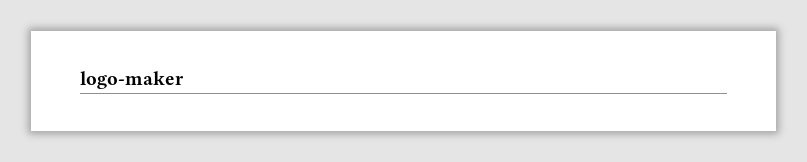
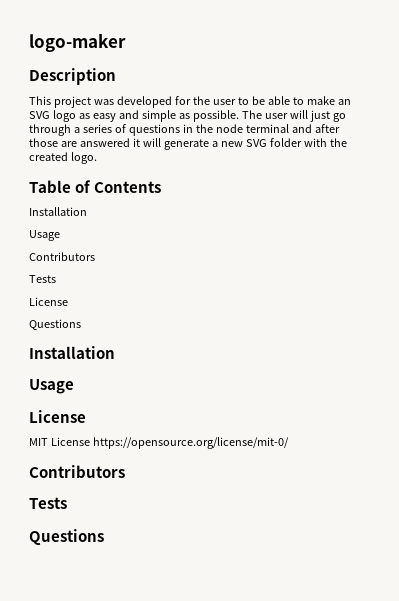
(184, 80) none -> [29,68,116,85] [29,96,351,108] [29,110,346,122] [29,124,340,136] [29,138,347,150] [29,152,97,164] [29,180,162,193] [29,207,87,216] [29,230,60,241] [29,252,95,261] [29,275,56,283] [29,297,68,306] [29,319,81,330] [29,346,115,359] [29,379,74,394] [29,410,86,423] [29,437,289,449] [29,465,125,478] [29,497,67,509] [29,529,104,545] // Description // This project was developed for the user to be able to make an SVG logo as easy and simple as possible. The user will just go through a series of questions in the node terminal and after those are answered it will generate a new SVG folder with the created logo. // Table of Contents // Installation // Usage // Contributors // Tests // License // Questions // Installation // Usage // License // MIT License https://opensource.org/license/mit-0/ // Contributors // Tests // Questions

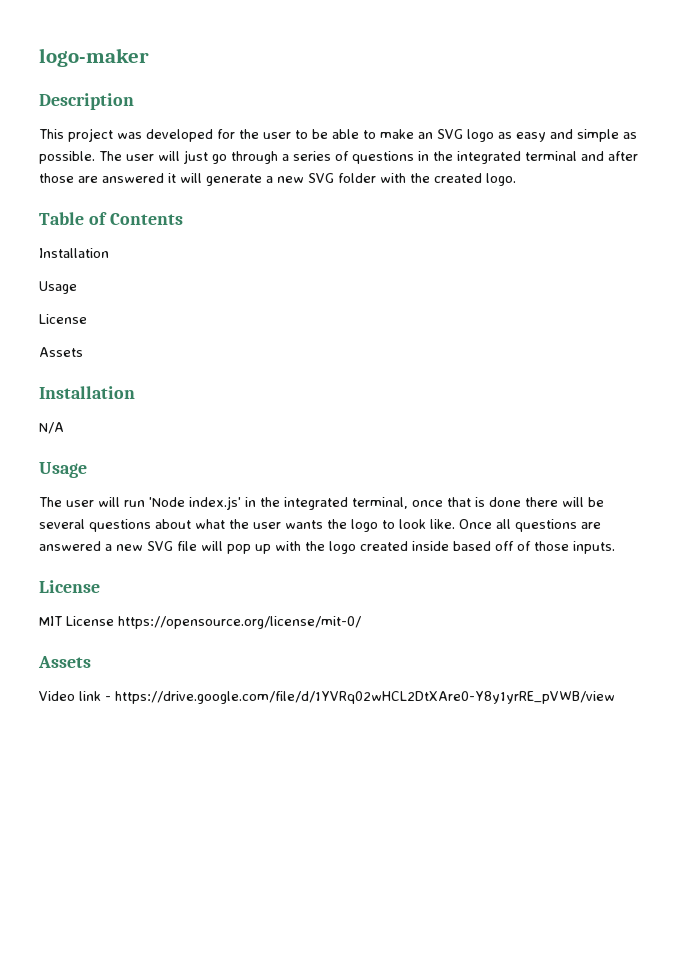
[215,124,243,133] node -> [457,151,521,164] integrated
[29,252,95,261] [29,275,56,283] [29,297,68,306] [29,319,81,330] [29,346,115,359] [29,379,74,394] // Contributors // Tests // License // Questions // Installation // Usage -> [39,314,87,324] [39,347,83,357] [39,386,135,399] [39,422,64,434] [39,462,87,478] [39,496,604,510] [39,519,601,532] [39,541,615,554] // License // Assets // Installation // N/A // Usage // The user will run 'Node index.js' in the integrated terminal, once that is done there will be several questions about what the user wants the logo to look like. Once all questions are answered a new SVG file will pop up with the logo created inside based off of those inputs.
[29,465,125,478] [29,497,67,509] [29,529,104,545] Contributors // Tests // Questions -> [38,656,91,668] [39,691,615,704] Assets // Video link - https://drive.google.com/file/d/1YVRq02wHCL2DtXAre0-Y8y1yrRE_pVWB/view

